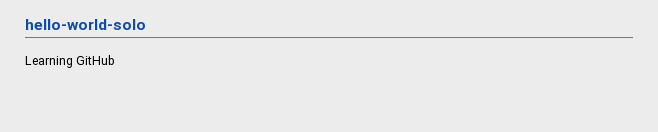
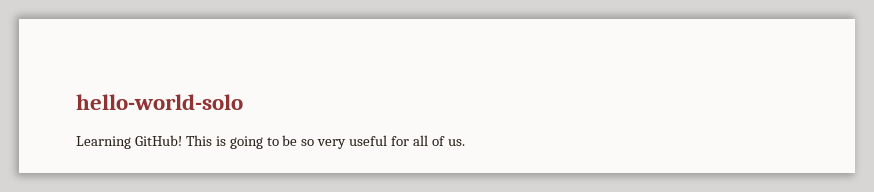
[76,55,116,65] GitHub -> [134,135,465,149] GitHub! This is going to be so very useful for all of us.

